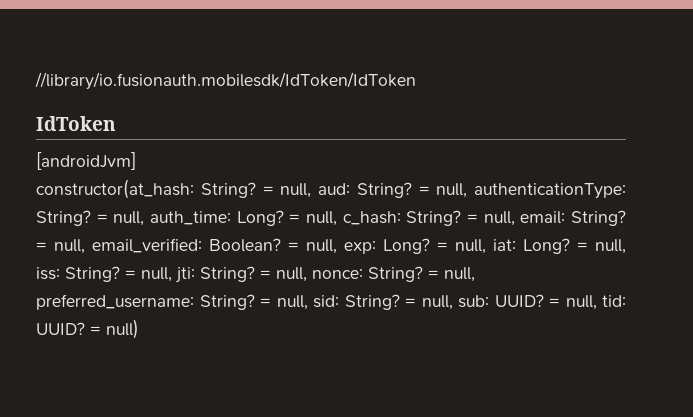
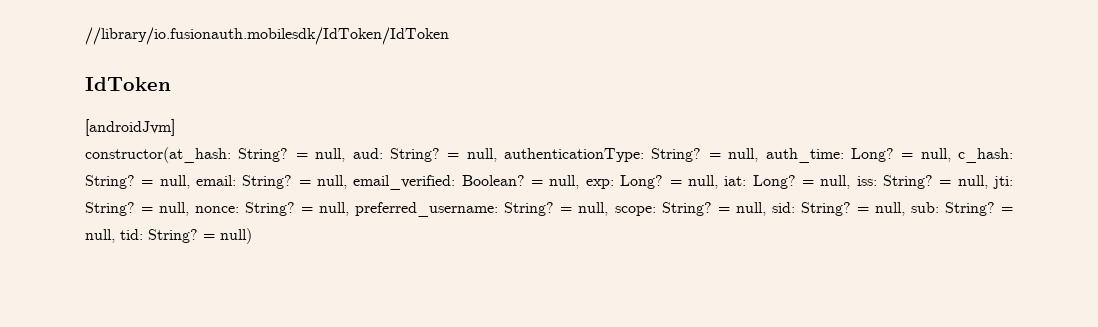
(308, 302) none -> [614,202,766,216] scope: String? = null,
[494,294,544,307] UUID? -> [944,202,995,216] String?
[36,322,85,335] UUID? -> [148,229,198,243] String?

